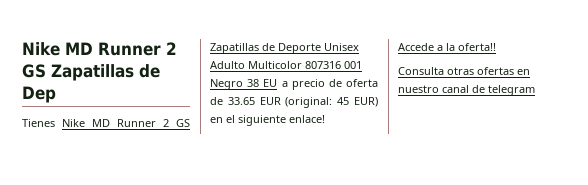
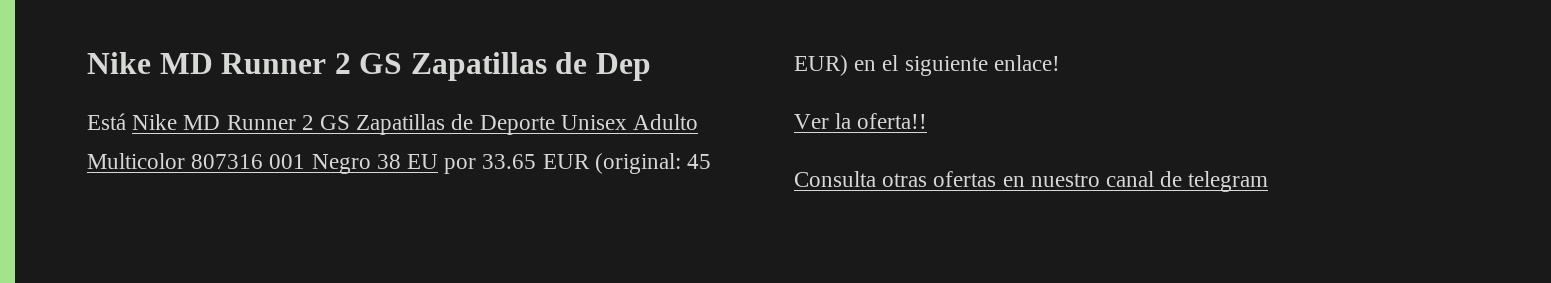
[22,119,55,127] Tienes -> [87,113,126,130] Está
[281,79,378,90] [210,97,223,105] a precio de oferta de -> [444,158,477,174] por
[398,43,443,51] Accede a -> [794,114,829,129] Ver

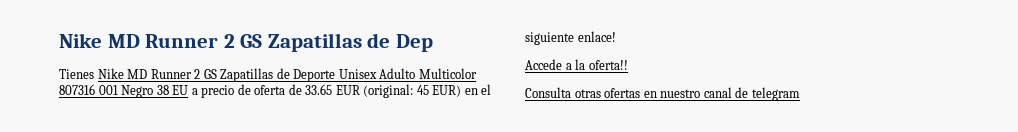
[87,113,126,130] Está -> [59,69,94,79] Tienes
[444,158,477,174] por -> [191,84,302,98] a precio de oferta de
[794,114,829,129] Ver -> [525,59,572,70] Accede a

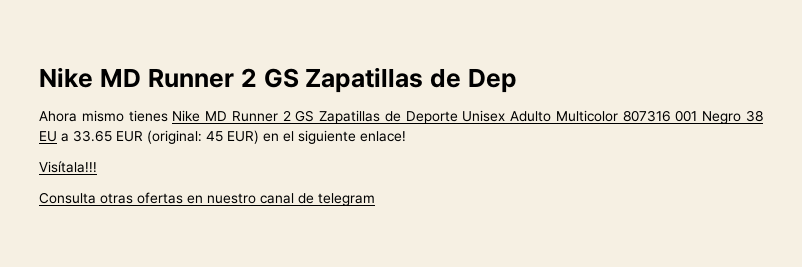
[59,69,94,79] Tienes -> [39,110,168,122] Ahora mismo tienes
[201,84,302,98] precio de oferta de -> (69, 137) none
[525,59,628,70] Accede a la oferta!! -> [39,161,97,173] Visítala!!!

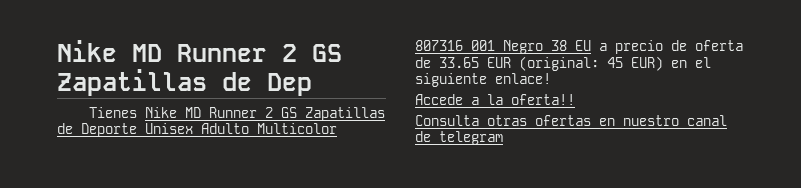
[39,110,168,122] Ahora mismo tienes -> [89,107,138,118] Tienes
(69, 137) none -> [615,40,743,54] [415,57,431,68] precio de oferta de
[39,161,97,173] Visítala!!! -> [415,94,575,105] Accede a la oferta!!

